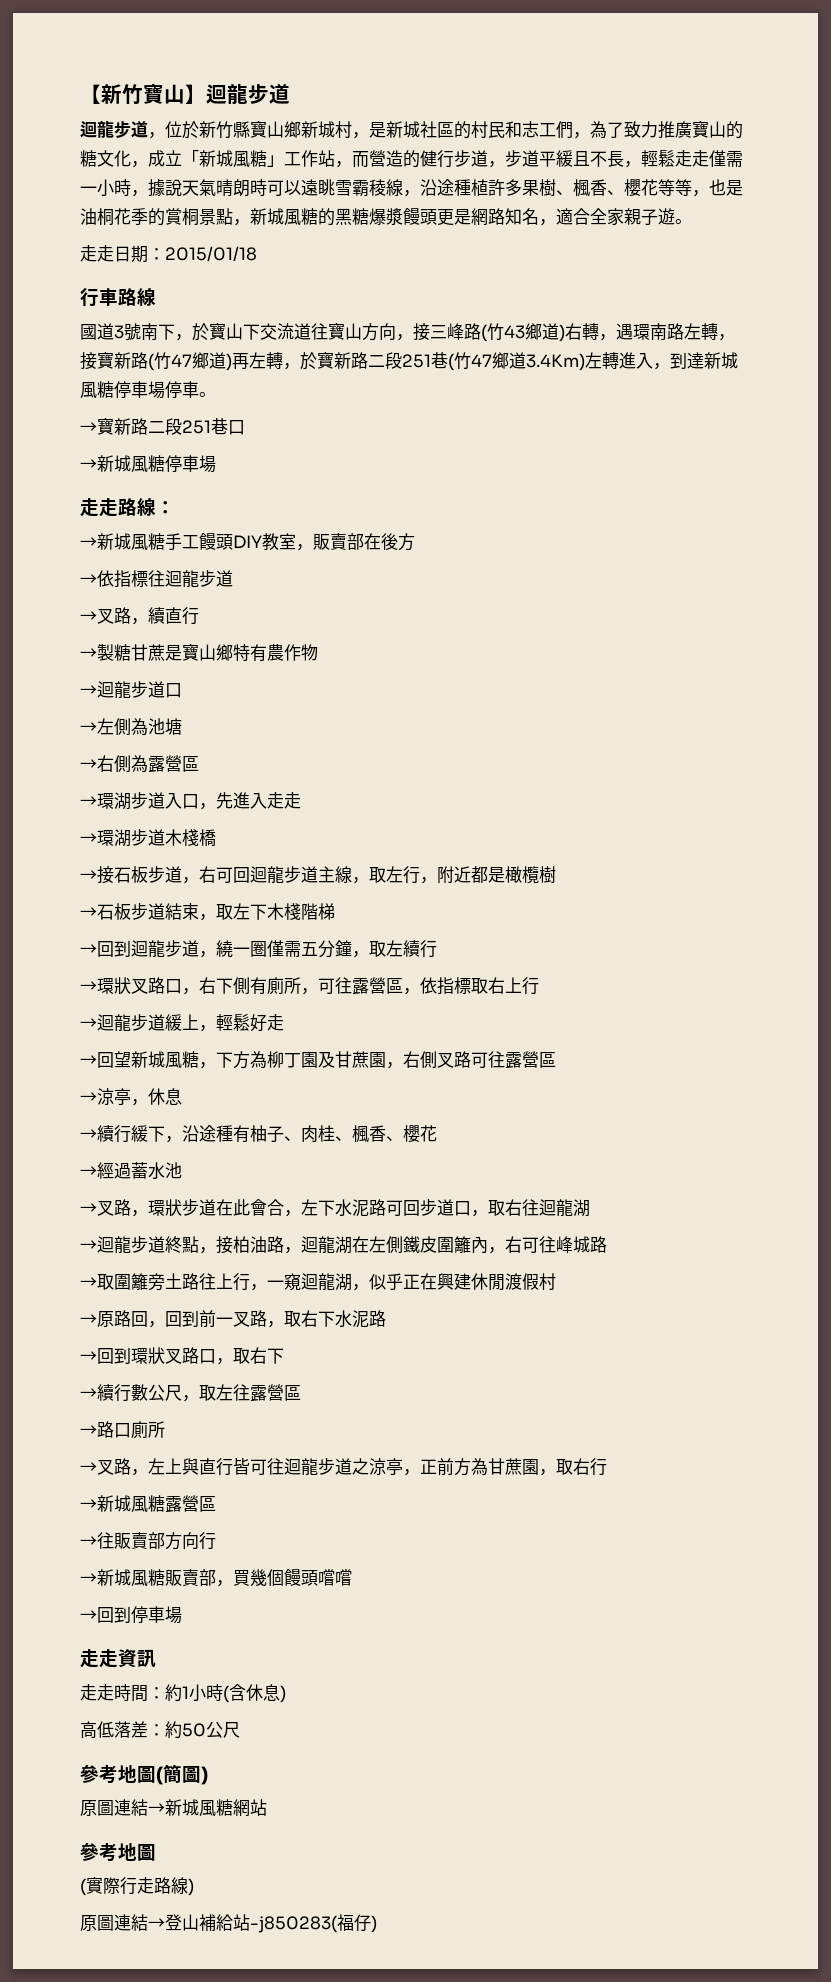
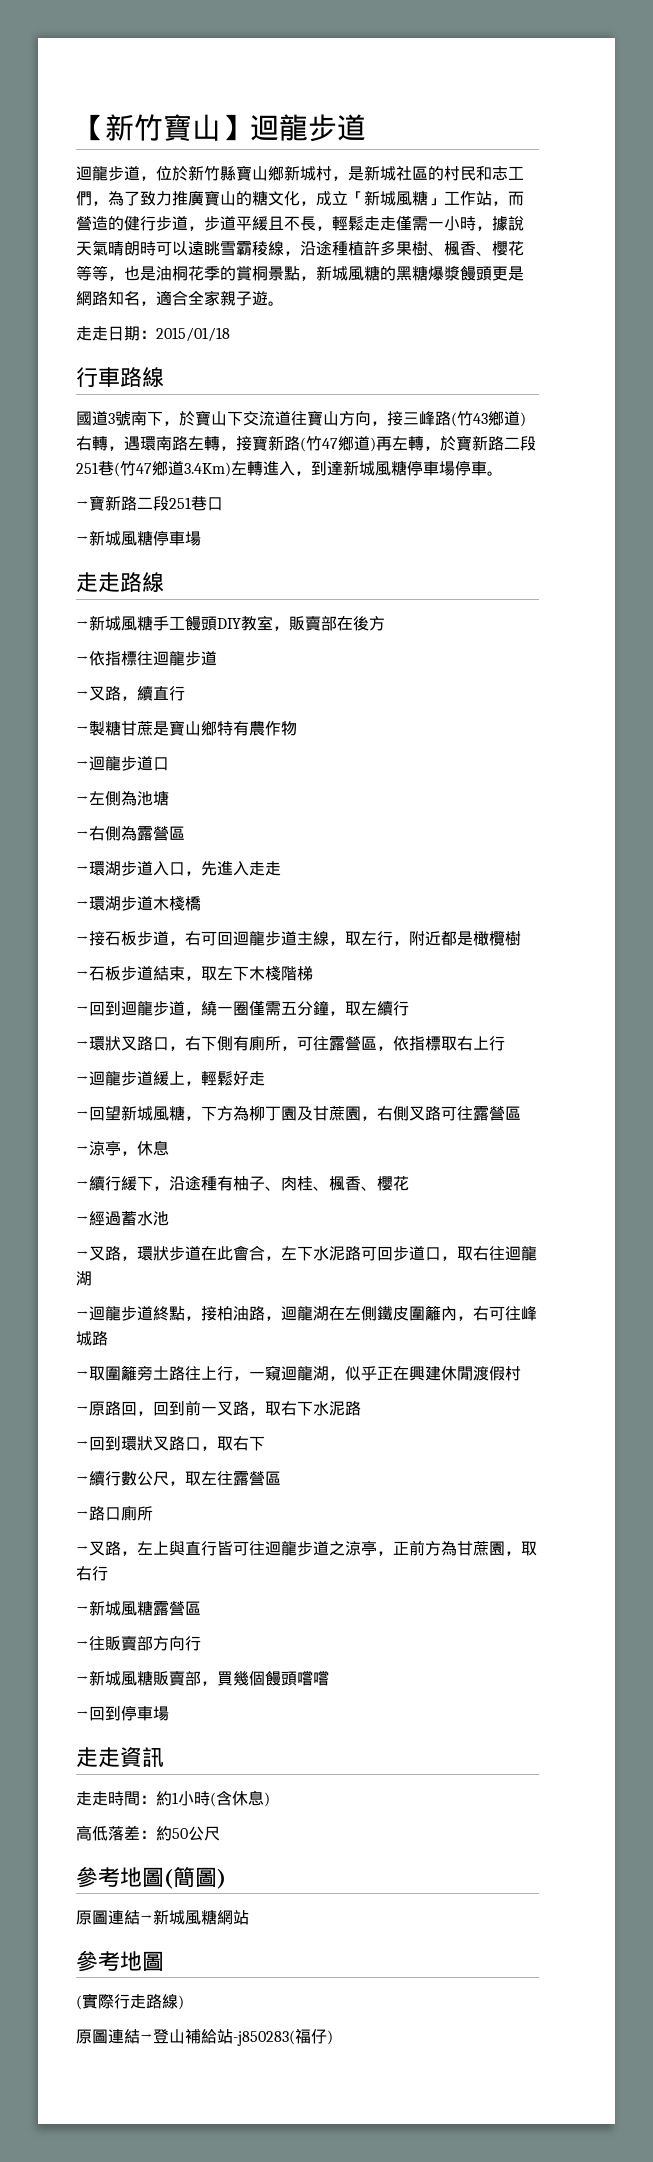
[156,501,175,514] ： -> (164, 582) none

